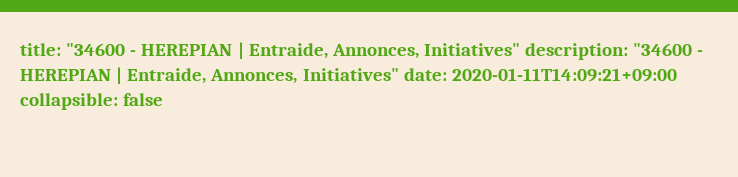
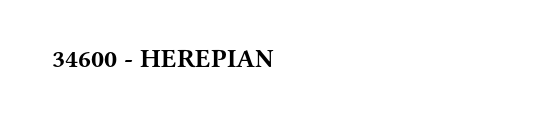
[20,42,704,60] [20,67,677,84] [20,93,164,110] title: "34600 - HEREPIAN | Entraide, Annonces, Initiatives" description: "34600 - HEREPIAN | Entraide, Annonces, Initiatives" date: 2020-01-11T14:09:21+09:00 collapsible: false -> [52,49,274,68] 34600 - HEREPIAN

